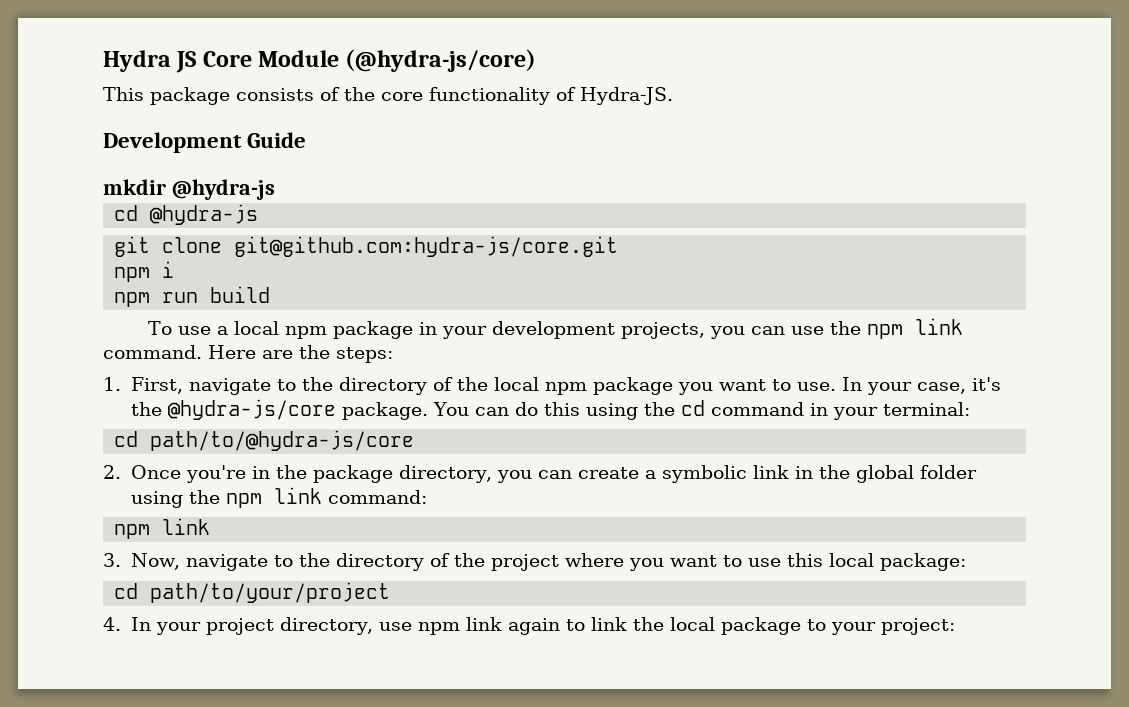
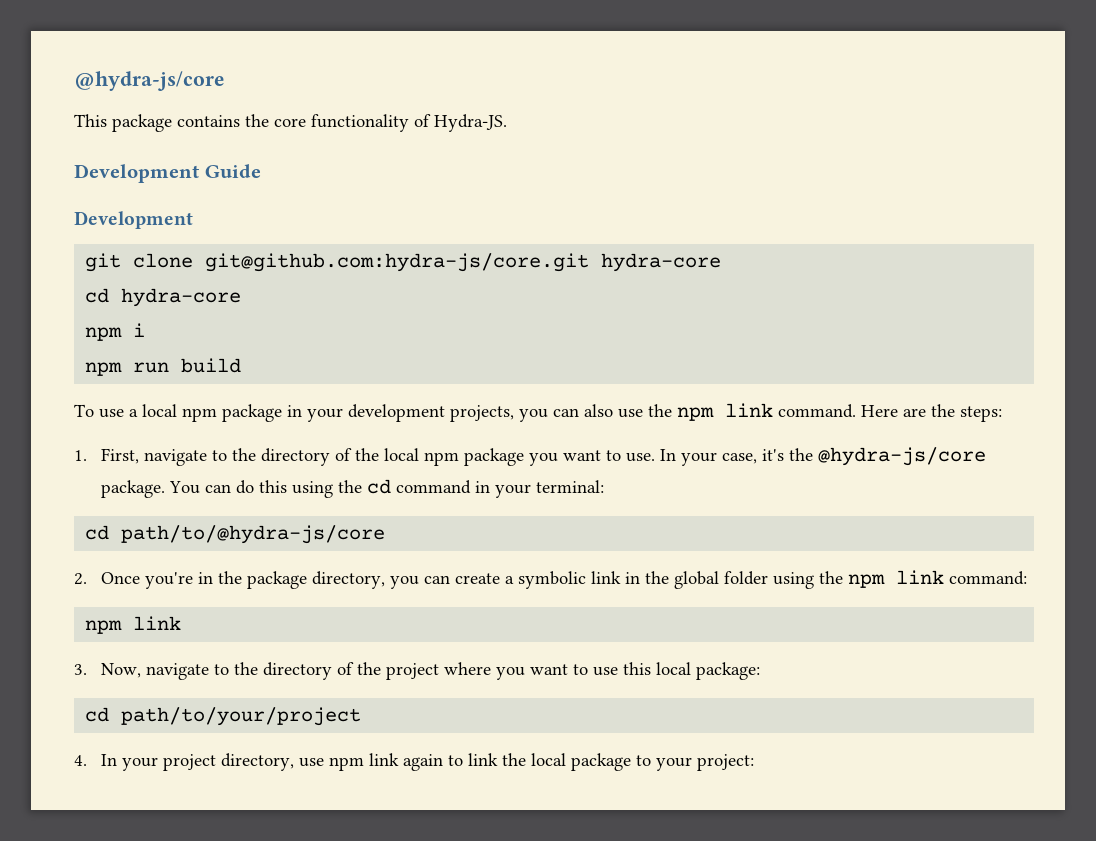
[103,49,537,73] Hydra JS Core Module (@hydra-js/core) -> [74,71,225,91] @hydra-js/core
[236,87,340,101] consists of -> [177,115,240,127] contains
[103,179,275,200] [114,204,259,225] mkdir @hydra-js // cd @hydra-js -> [74,211,193,229] Development
(619, 246) none -> [601,253,722,272] [85,288,242,307] hydra-core // cd hydra-core
(786, 330) none -> [584,404,613,417] also

